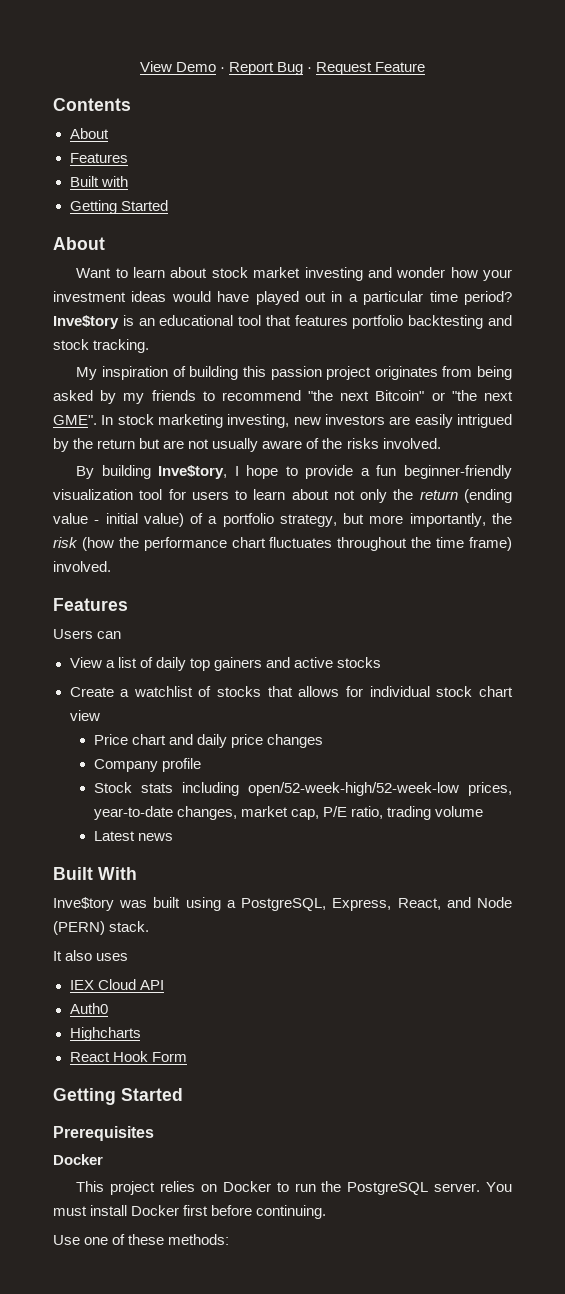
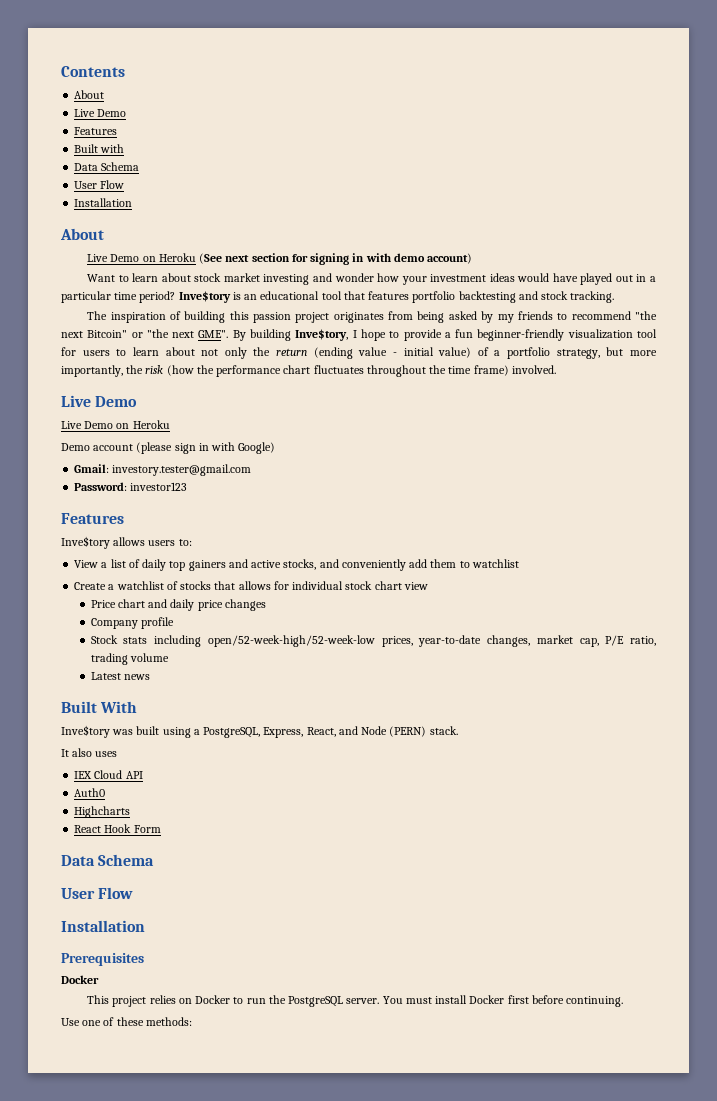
[139,61,426,75] View Demo · Report Bug · Request Feature // -> (61, 71) none
(109, 133) none -> [74,109,127,117] // Live Demo
[69,200,168,214] [53,237,105,250] Getting Started // About -> [74,162,140,171] [74,180,125,189] [74,198,133,207] [60,228,104,240] [87,253,473,265] Data Schema // User Flow // Installation // About // Live Demo on Heroku (See next section for signing in with demo account)
[76,367,98,380] My -> [87,311,108,320] The
[101,414,512,428] [53,438,441,452] In stock marketing investing, new investors are easily intrigued by the return but are not usually aware of the risks involved. // -> (229, 334) none
[53,598,128,611] [53,629,122,639] Features // Users can -> [61,395,138,407] [61,420,170,429] [61,442,276,454] [74,464,252,476] [74,482,188,491] [61,513,124,524] [61,536,192,549] Live Demo // Live Demo on Heroku // Demo account (please sign in with Google) // Gmail: investory.tester@gmail.com // Password: investor123 // Features // Inve$tory allows users to:
[336,657,381,668] stocks -> [283,559,519,571] stocks, and conveniently add them to watchlist
[53,1088,183,1105] Getting Started -> [61,854,155,866] [61,887,134,899] [61,920,145,932] Data Schema // User Flow // Installation

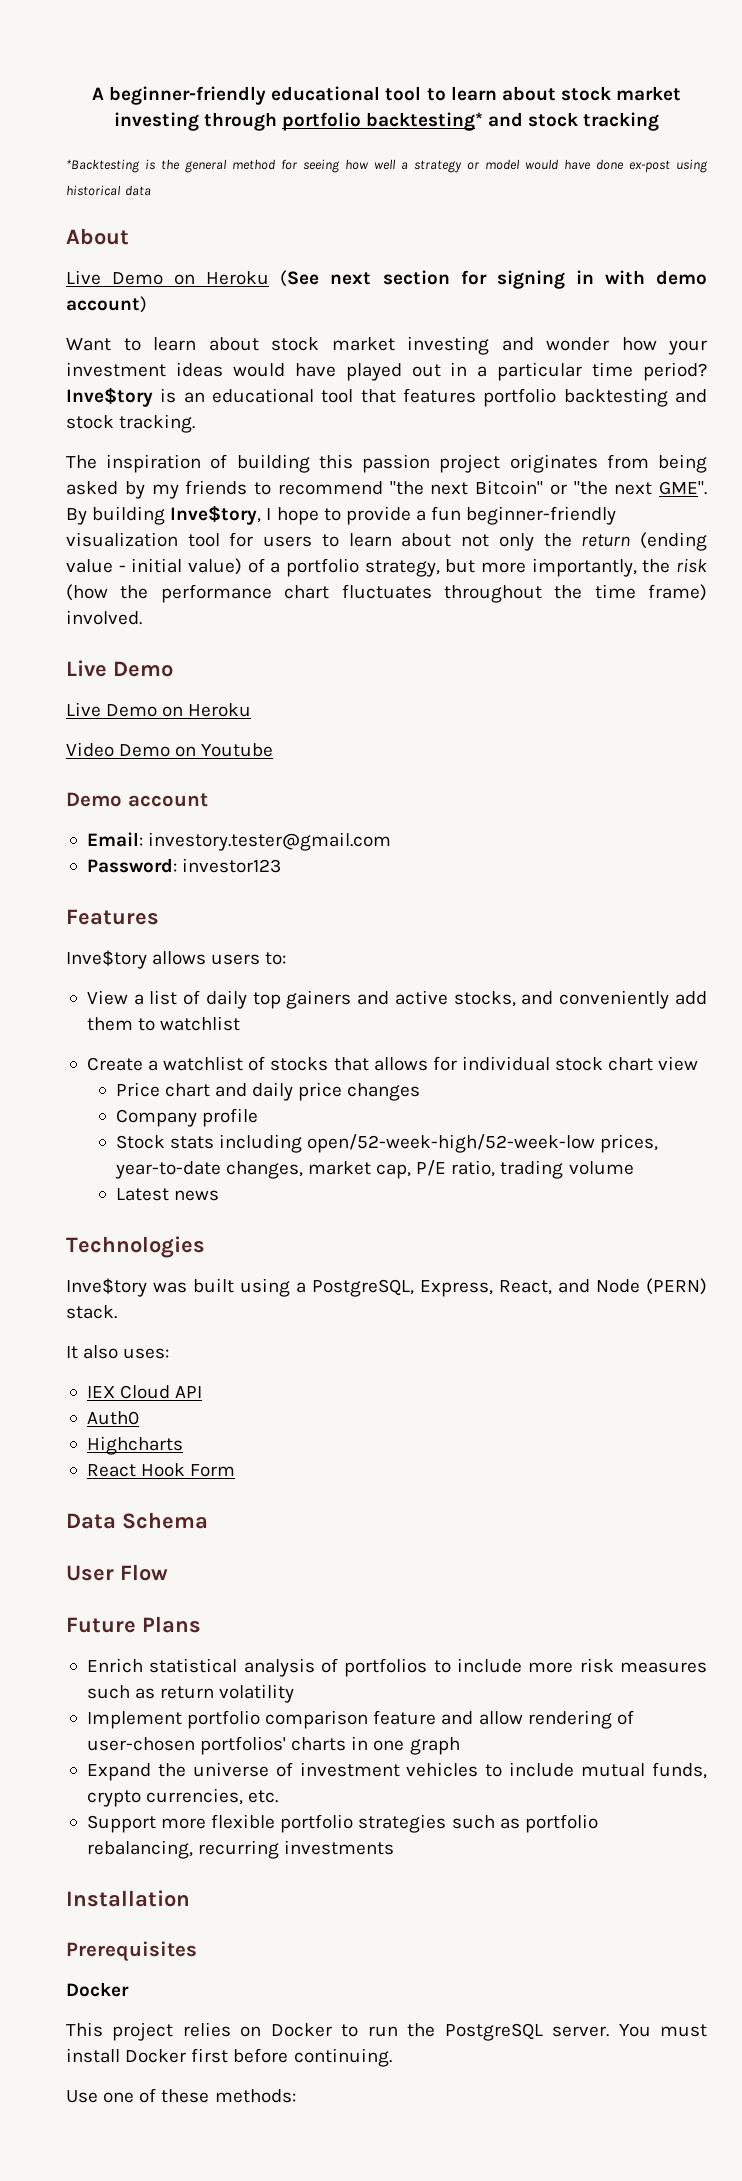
[61,66,125,77] [74,90,105,99] [74,109,127,117] [74,127,118,135] [74,144,125,153] [74,162,140,171] [74,180,125,189] [74,198,133,207] Contents // About // Live Demo // Features // Built with // Data Schema // User Flow // Installation -> [91,86,682,105] [113,112,660,131] [66,159,708,173] [66,185,152,196] A beginner-friendly educational tool to learn about stock market investing through portfolio backtesting* and stock tracking // *Backtesting is the general method for seeing how well a strategy or model would have done ex-post using historical data
[61,442,276,454] [74,464,110,473] Demo account (please sign in with Google) // Gmail: -> [66,742,274,757] [66,792,208,807] [86,832,143,847] Video Demo on Youtube // Demo account // Email:
[61,701,138,713] Built With -> [66,1236,205,1258] Technologies
[95,751,118,757] uses -> [123,1348,170,1359] uses:
(134, 893) none -> [66,1616,201,1633] [86,1658,707,1677] [86,1684,295,1703] [86,1710,634,1729] [86,1736,460,1755] [86,1762,708,1781] [86,1788,279,1807] [86,1814,598,1833] [86,1840,395,1859] // Future Plans // Enrich statistical analysis of portfolios to include more risk measures such as return volatility // Implement portfolio comparison feature and allow rendering of user-chosen portfolios' charts in one graph // Expand the universe of investment vehicles to include mutual funds, crypto currencies, etc. // Support more flexible portfolio strategies such as portfolio rebalancing, recurring investments

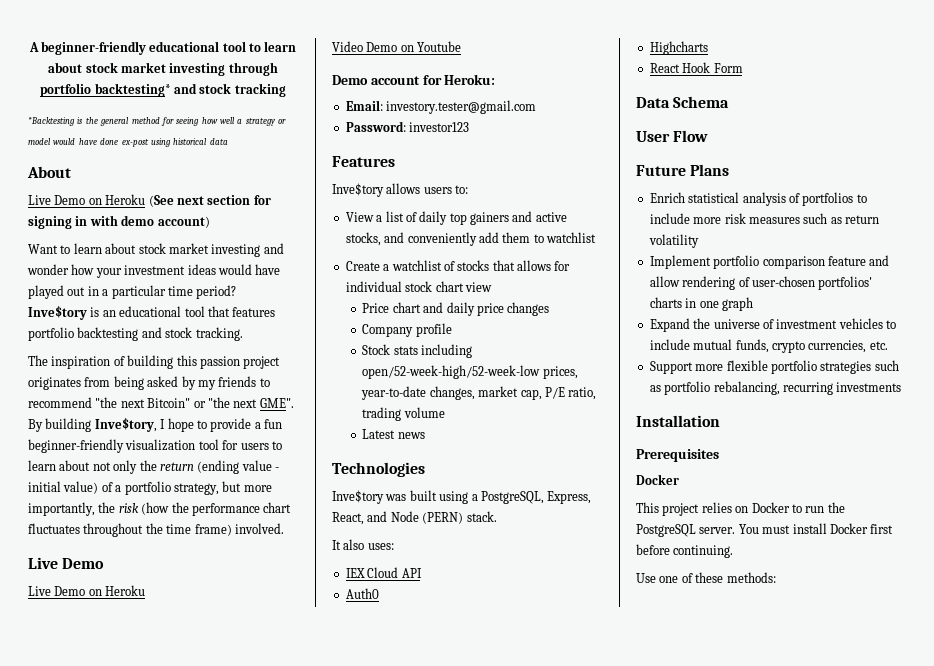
(208, 800) none -> [422,74,496,85] for Heroku:

